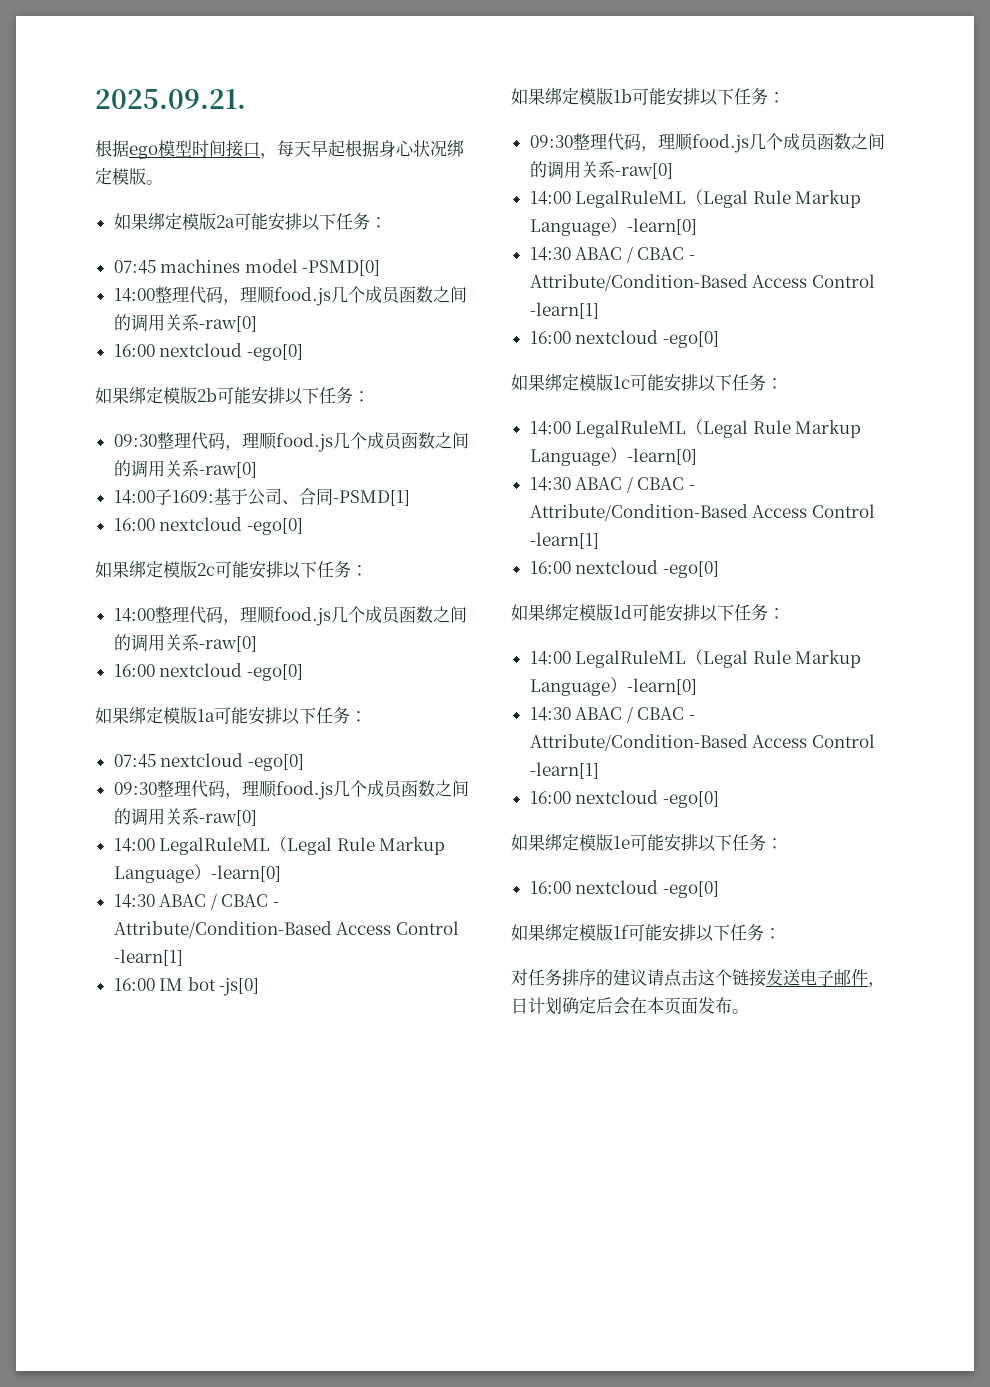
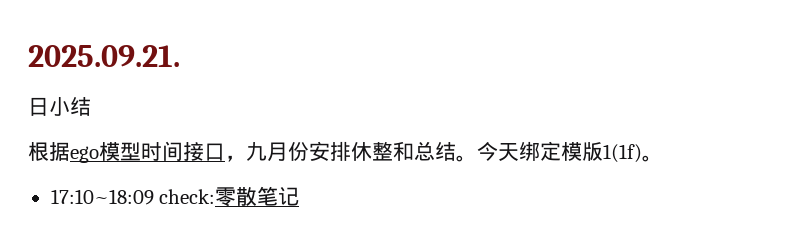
(246, 99) none -> [28,97,91,116] // 日小结
[277,139,464,157] [95,168,146,185] 每天早起根据身心状况绑定模版 -> [246,141,642,163] 九月份安排休整和总结。今天绑定模版1(1f)
[113,212,387,231] [113,259,381,276] [113,286,467,306] [113,314,257,332] [113,343,303,361] [95,386,370,405] [113,432,469,452] [113,460,257,478] [113,488,410,506] [113,517,303,535] [95,560,368,579] [113,606,467,626] [113,634,257,652] [113,663,303,681] [95,706,367,725] [113,753,304,771] [113,780,469,800] [113,808,257,826] [113,836,446,855] [113,864,281,883] [113,893,280,910] [113,921,459,938] [113,949,183,966] [113,977,260,996] [511,87,785,106] [529,133,885,153] [529,161,673,179] [529,189,862,208] [529,217,697,236] [529,246,696,263] [529,274,875,291] [529,302,599,319] [529,330,719,348] [511,373,783,392] [529,419,862,438] [529,447,697,466] [529,476,696,493] [529,504,875,521] [529,532,599,549] [529,560,719,578] [511,603,785,622] [529,649,862,668] [529,677,697,696] [529,706,696,723] [529,734,875,751] [529,762,599,779] [529,790,719,808] [511,833,783,852] [529,880,719,898] [511,923,781,942] [511,969,885,988] [511,997,749,1015] 如果绑定模版2a可能安排以下任务： // 07:45 machines model -PSMD[0] // 14:00整理代码，理顺food.js几个成员函数之间的调用关系-raw[0] // 16:00 nextcloud -ego[0] // 如果绑定模版2b可能安排以下任务： // 09:30整理代码，理顺food.js几个成员函数之间的调用关系-raw[0] // 14:00子1609:基于公司、合同-PSMD[1] // 16:00 nextcloud -ego[0] // 如果绑定模版2c可能安排以下任务： // 14:00整理代码，理顺food.js几个成员函数之间的调用关系-raw[0] // 16:00 nextcloud -ego[0] // 如果绑定模版1a可能安排以下任务： // 07:45 nextcloud -ego[0] // 09:30整理代码，理顺food.js几个成员函数之间的调用关系-raw[0] // 14:00 LegalRuleML（Legal Rule Markup Language）-learn[0] // 14:30 ABAC / CBAC - Attribute/Condition-Based Access Control -learn[1] // 16:00 IM bot -js[0] // 如果绑定模版1b可能安排以下任务： // 09:30整理代码，理顺food.js几个成员函数之间的调用关系-raw[0] // 14:00 LegalRuleML（Legal Rule Markup Language）-learn[0] // 14:30 ABAC / CBAC - Attribute/Condition-Based Access Control -learn[1] // 16:00 nextcloud -ego[0] // 如果绑定模版1c可能安排以下任务： // 14:00 LegalRuleML（Legal Rule Markup Language）-learn[0] // 14:30 ABAC / CBAC - Attribute/Condition-Based Access Control -learn[1] // 16:00 nextcloud -ego[0] // 如果绑定模版1d可能安排以下任务： // 14:00 LegalRuleML（Legal Rule Markup Language）-learn[0] // 14:30 ABAC / CBAC - Attribute/Condition-Based Access Control -learn[1] // 16:00 nextcloud -ego[0] // 如果绑定模版1e可能安排以下任务： // 16:00 nextcloud -ego[0] // 如果绑定模版1f可能安排以下任务： // 对任务排序的建议请点击这个链接发送电子邮件，日计划确定后会在本页面发布。 -> [50,186,300,207] 17:10~18:09 check:零散笔记

